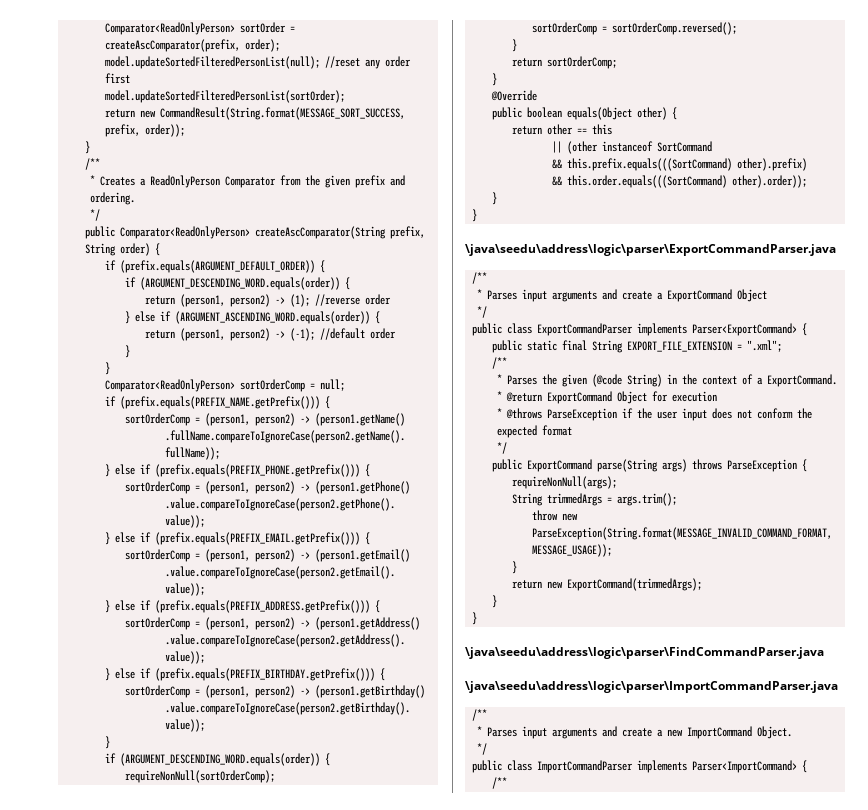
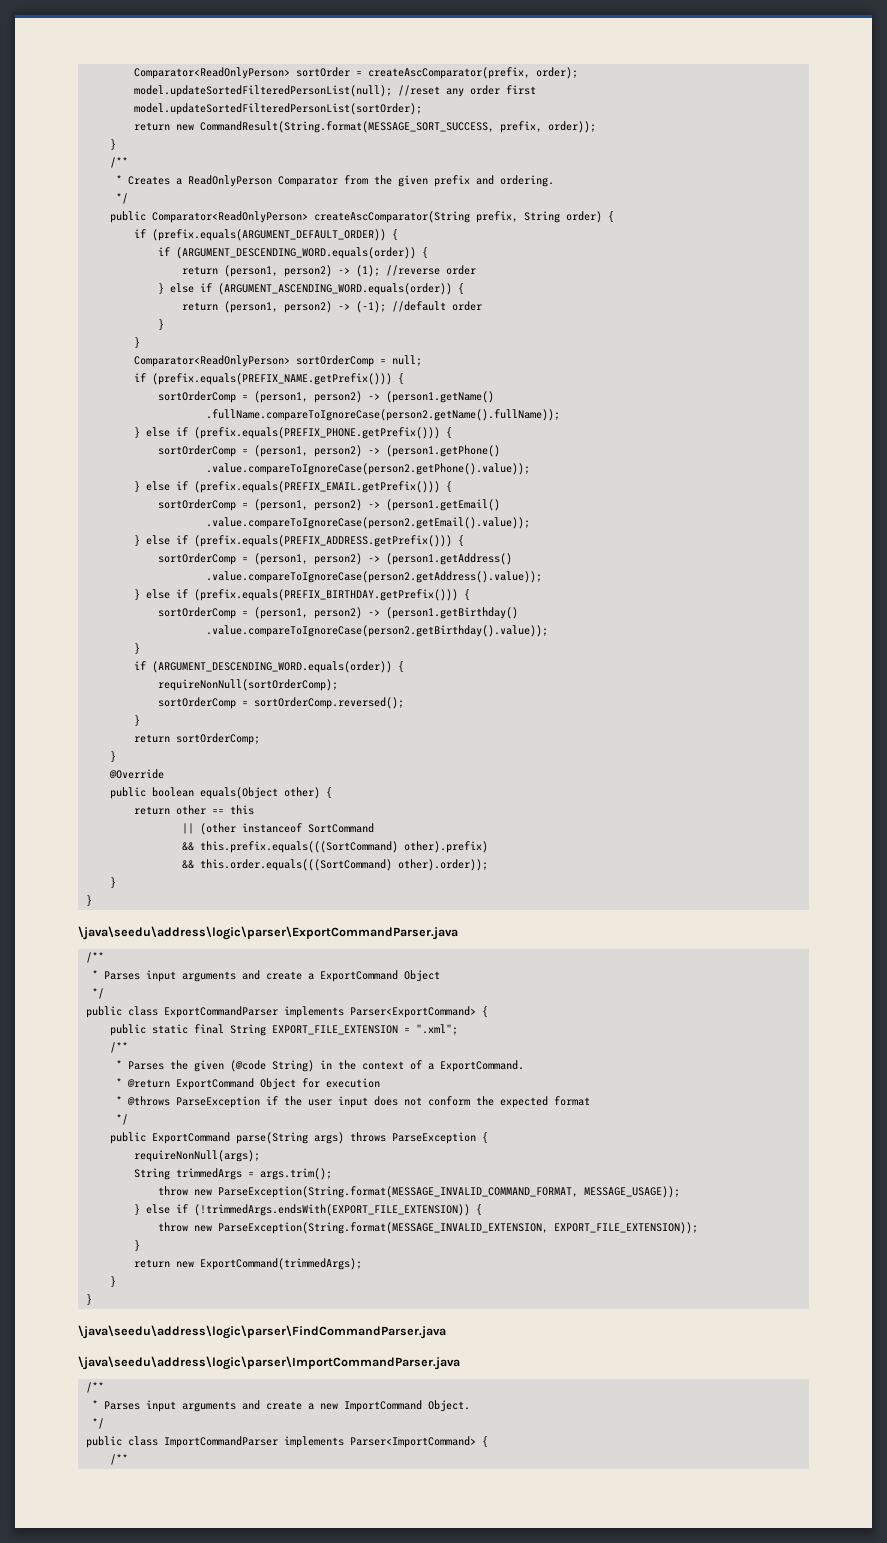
(612, 550) none -> [133,1204,482,1216] [157,1222,698,1234] // } else if (!trimmedArgs.endsWith(EXPORT_FILE_EXTENSION)) { // throw new ParseException(String.format(MESSAGE_INVALID_EXTENSION, EXPORT_FILE_EXTENSION));

